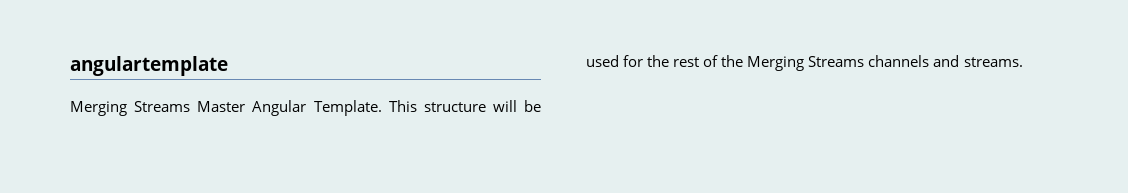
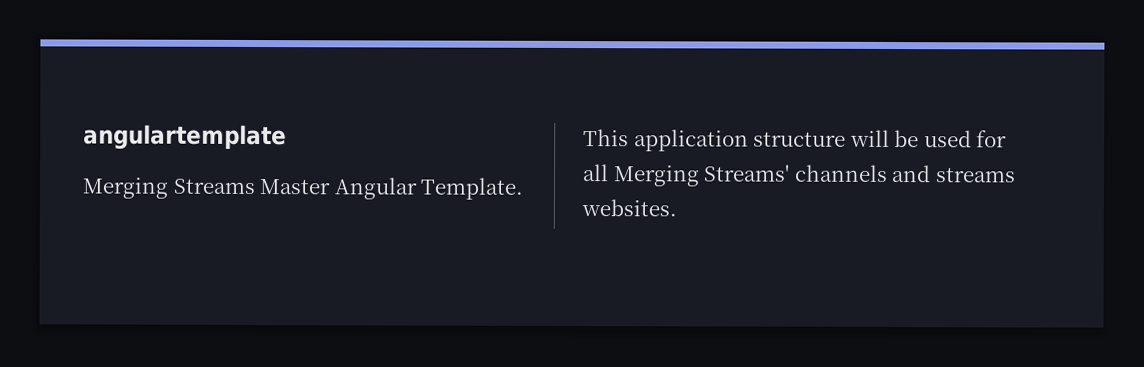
(417, 106) none -> [633,129,749,152] application
[647,55,1023,71] the rest of the Merging Streams channels and streams. -> [583,164,1016,187] [581,199,677,217] all Merging Streams' channels and streams websites.

